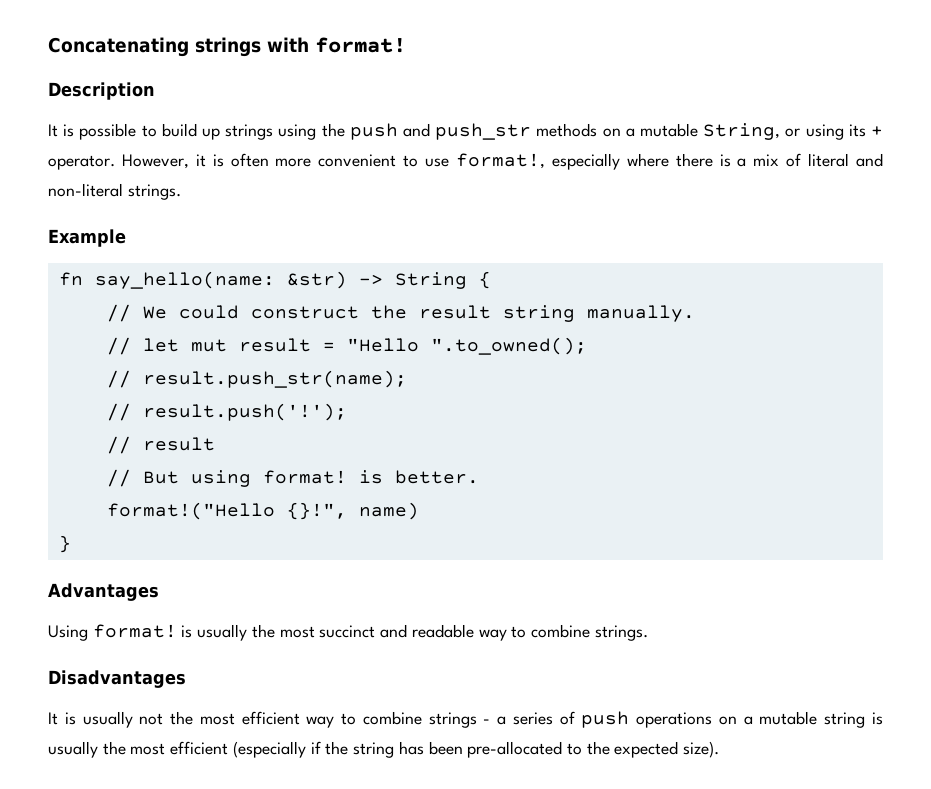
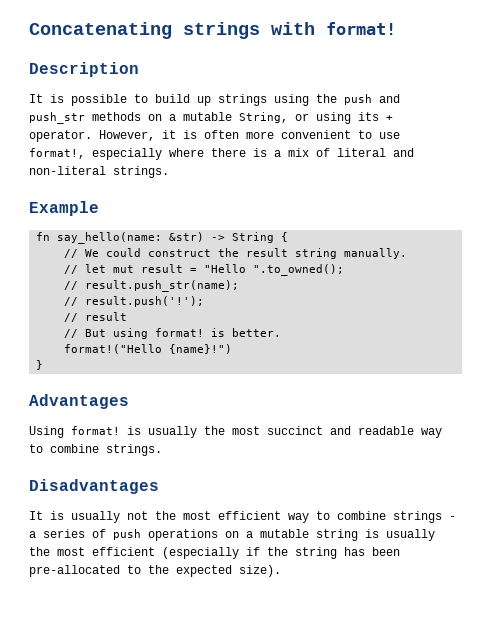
[286,502,419,520] {}!", name) -> [169,344,233,354] {name}!")

